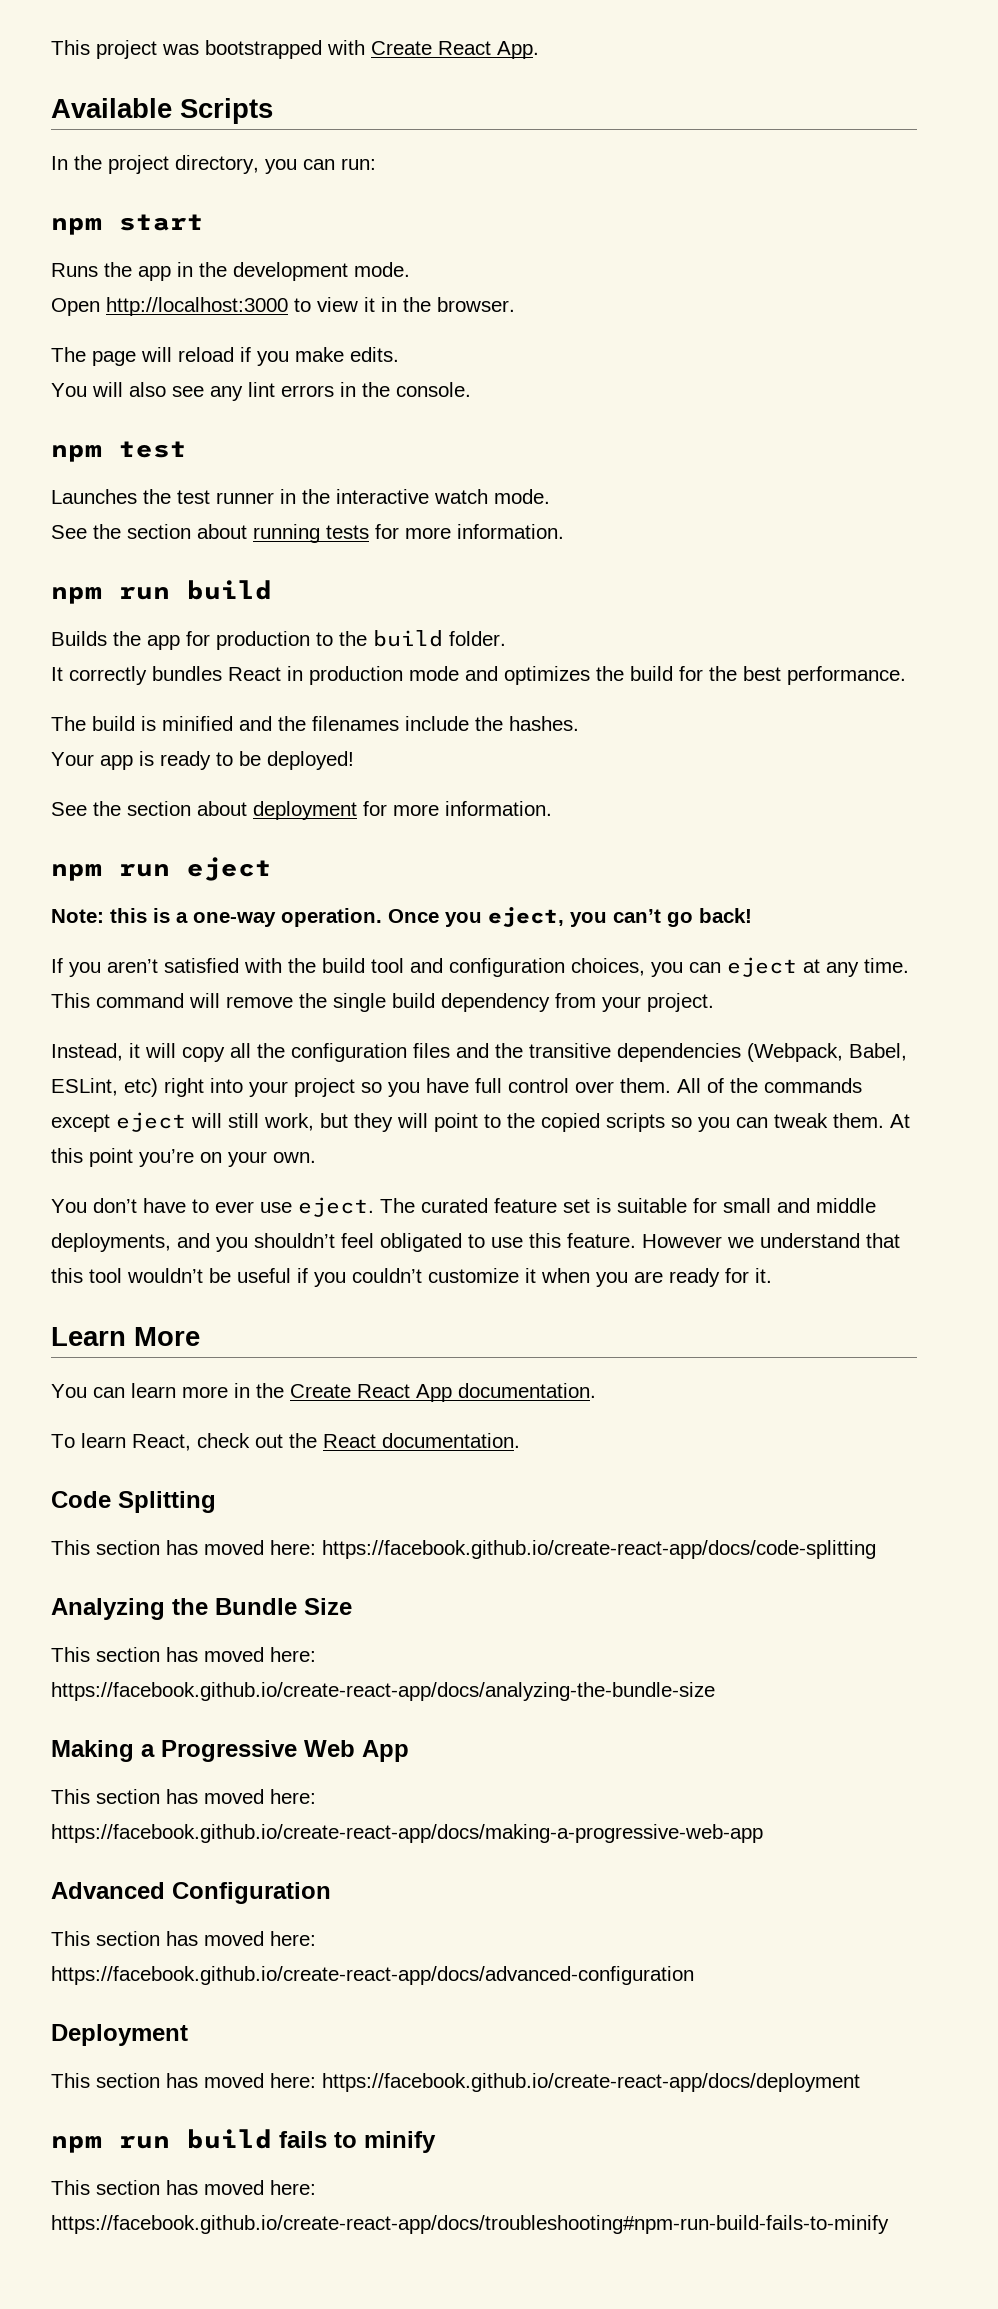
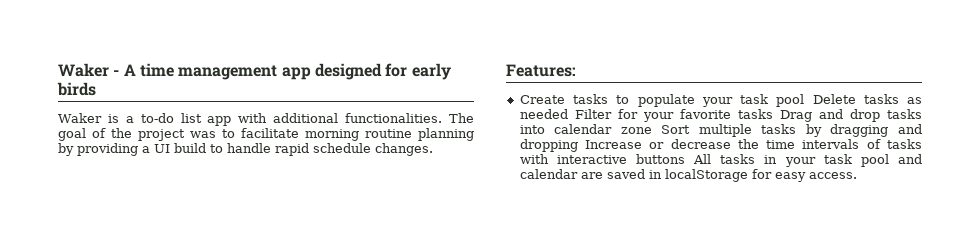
[51,40,539,59] [51,98,273,124] [51,155,376,174] [51,214,204,235] [51,262,410,281] [51,297,515,316] [51,347,399,366] [51,382,471,401] [51,441,187,462] [51,489,550,504] [51,524,564,543] [51,580,272,604] [51,630,506,650] [51,666,906,685] [51,716,579,731] [51,751,354,770] [51,801,552,820] [51,857,272,881] [51,907,752,927] [51,957,909,977] [51,993,714,1012] [51,1043,907,1062] [51,1078,862,1097] [51,1112,910,1132] [51,1148,316,1167] [51,1197,876,1217] [51,1233,900,1252] [51,1268,772,1287] [51,1327,200,1346] [51,1383,596,1402] [51,1433,520,1451] [51,1491,216,1513] [51,1540,876,1559] [51,1598,352,1620] [51,1647,316,1662] [51,1682,715,1701] [51,1740,409,1762] [51,1789,316,1804] [51,1824,763,1843] [51,1882,331,1904] [51,1931,316,1946] [51,1966,694,1985] [51,2024,188,2046] [51,2073,860,2092] [51,2129,436,2153] [51,2180,316,2195] [51,2215,889,2234] This project was bootstrapped with Create React App. // Available Scripts // In the project directory, you can run: // npm start // Runs the app in the development mode. // Open http://localhost:3000 to view it in the browser. // The page will reload if you make edits. // You will also see any lint errors in the console. // npm test // Launches the test runner in the interactive watch mode. // See the section about running tests for more information. // npm run build // Builds the app for production to the build folder. // It correctly bundles React in production mode and optimizes the build for the best performance. // The build is minified and the filenames include the hashes. // Your app is ready to be deployed! // See the section about deployment for more information. // npm run eject // Note: this is a one-way operation. Once you eject, you can’t go back! // If you aren’t satisfied with the build tool and configuration choices, you can eject at any time. This command will remove the single build dependency from your project. // Instead, it will copy all the configuration files and the transitive dependencies (Webpack, Babel, ESLint, etc) right into your project so you have full control over them. All of the commands except eject will still work, but they will point to the copied scripts so you can tweak them. At this point you’re on your own. // You don’t have to ever use eject. The curated feature set is suitable for small and middle deployments, and you shouldn’t feel obligated to use this feature. However we understand that this tool wouldn’t be useful if you couldn’t customize it when you are ready for it. // Learn More // You can learn more in the Create React App documentation. // To learn React, check out the React documentation. // Code Splitting // This section has moved here: https://facebook.github.io/create-react-app/docs/code-splitting // Analyzing the Bundle Size // This section has moved here: https://facebook.github.io/create-react-app/docs/analyzing-the-bundle-size // Making a Progressive Web App // This section has moved here: https://facebook.github.io/create-react-app/docs/making-a-progressive-web-app // Advanced Configuration // This section has moved here: https://facebook.github.io/create-react-app/docs/advanced-configuration // Deployment // This section has moved here: https://facebook.github.io/create-react-app/docs/deployment // npm run build fails to minify // This section has moved here: https://facebook.github.io/create-react-app/docs/troubleshooting#npm-run-build-fails-to-minify -> [58,63,451,80] [57,82,96,96] [58,113,474,126] [58,128,474,141] [58,143,433,156] [506,64,576,77] [519,94,922,107] [519,109,922,122] [519,124,922,137] [519,139,922,152] [519,154,923,167] [519,169,857,182] Waker - A time management app designed for early birds // Waker is a to-do list app with additional functionalities. The goal of the project was to facilitate morning routine planning by providing a UI build to handle rapid schedule changes. // Features: // Create tasks to populate your task pool Delete tasks as needed Filter for your favorite tasks Drag and drop tasks into calendar zone Sort multiple tasks by dragging and dropping Increase or decrease the time intervals of tasks with interactive buttons All tasks in your task pool and calendar are saved in localStorage for easy access.

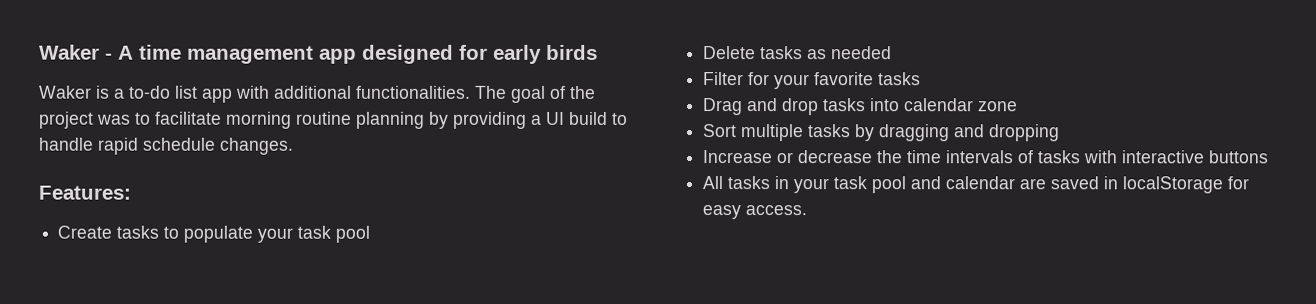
(805, 100) none -> (371, 234) //
(568, 114) none -> (893, 53) //
(773, 114) none -> (922, 79) //
(652, 130) none -> (1019, 106) //
(578, 145) none -> (1061, 133) //
(686, 159) none -> (1270, 157) //

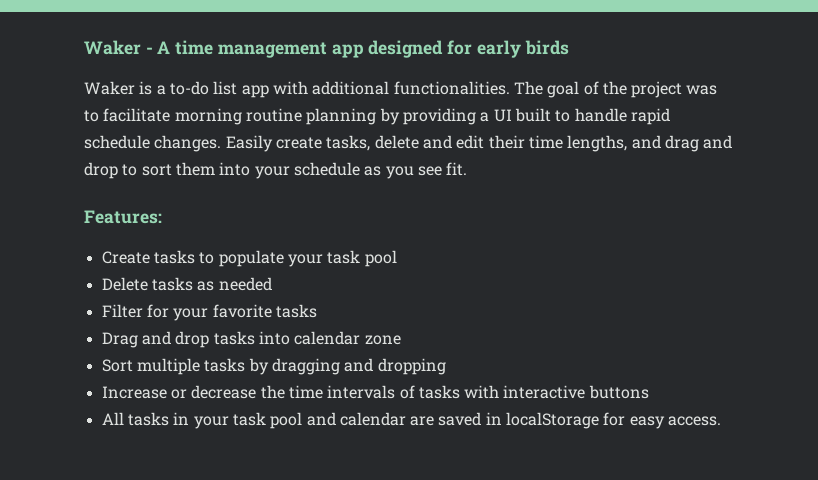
[569,111,608,125] build -> [514,108,551,122] built
(294, 146) none -> [225,135,733,152] [84,162,468,179] Easily create tasks, delete and edit their time lengths, and drag and drop to sort them into your schedule as you see fit.

